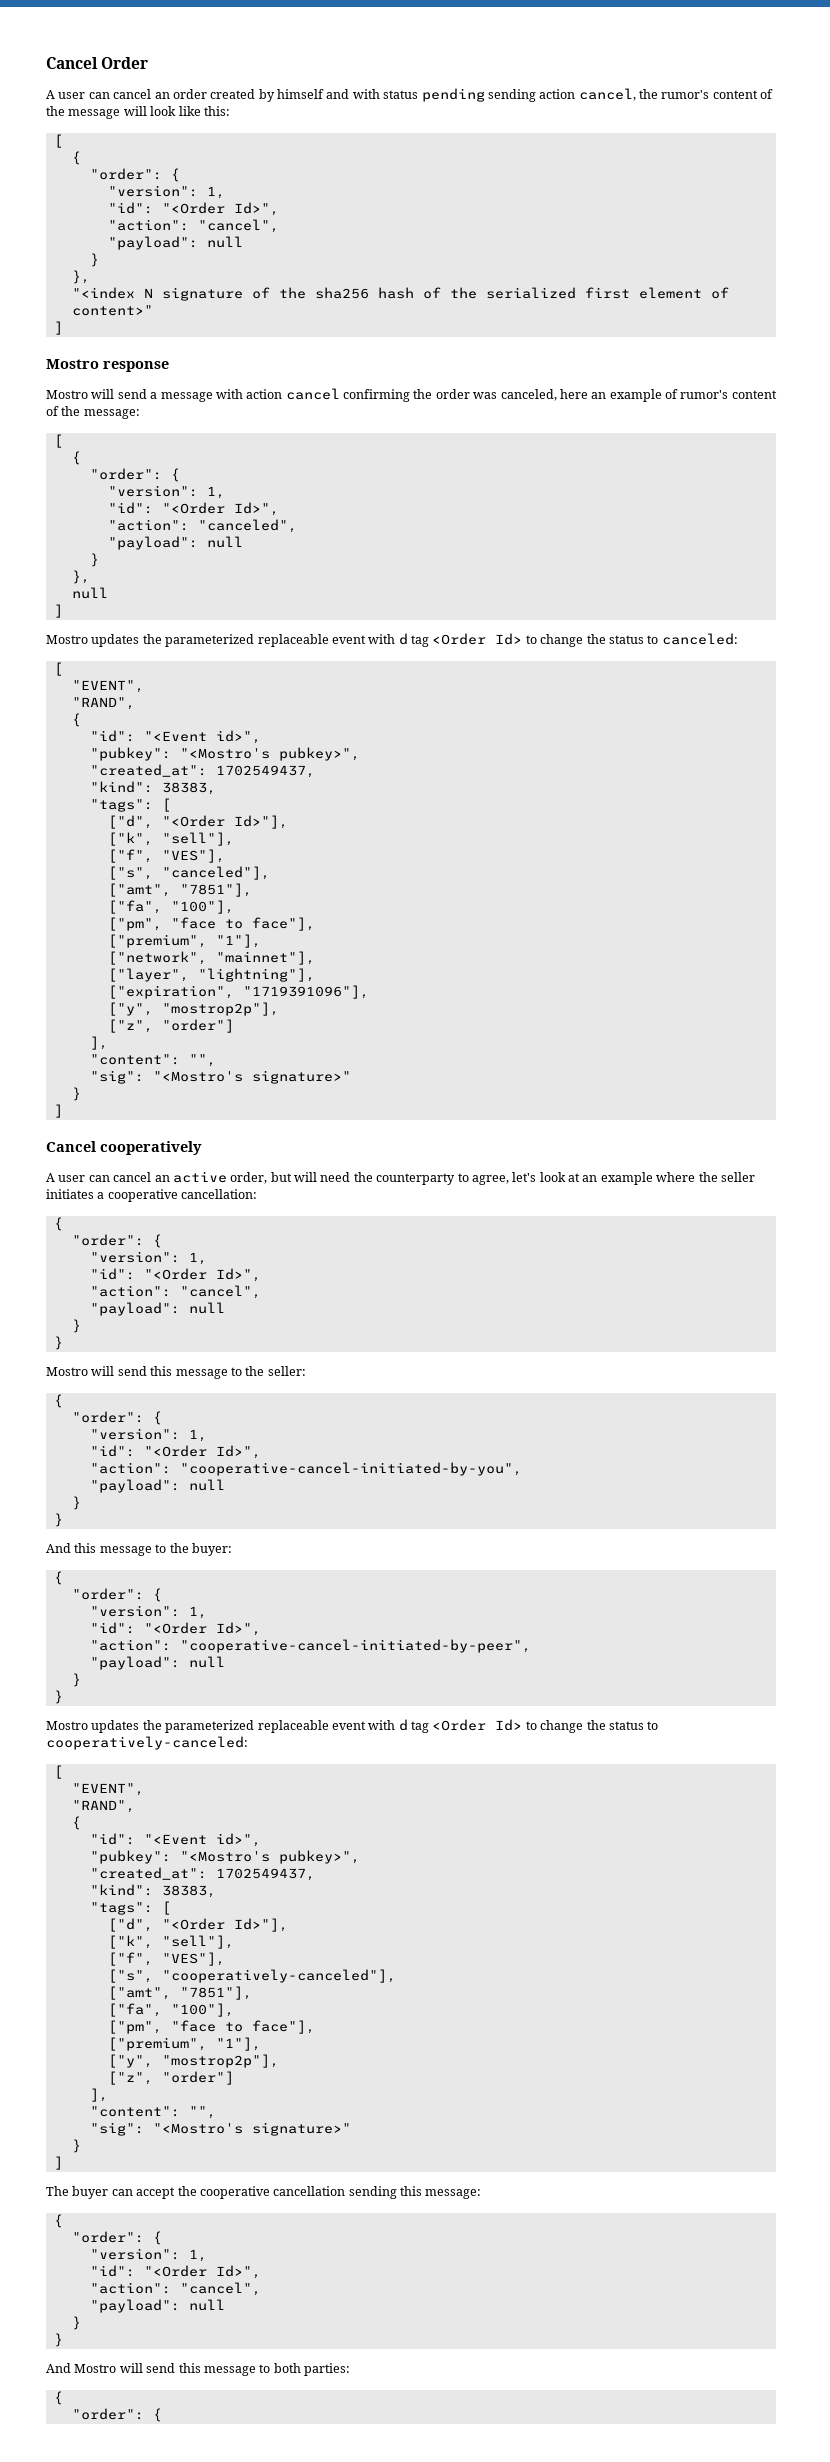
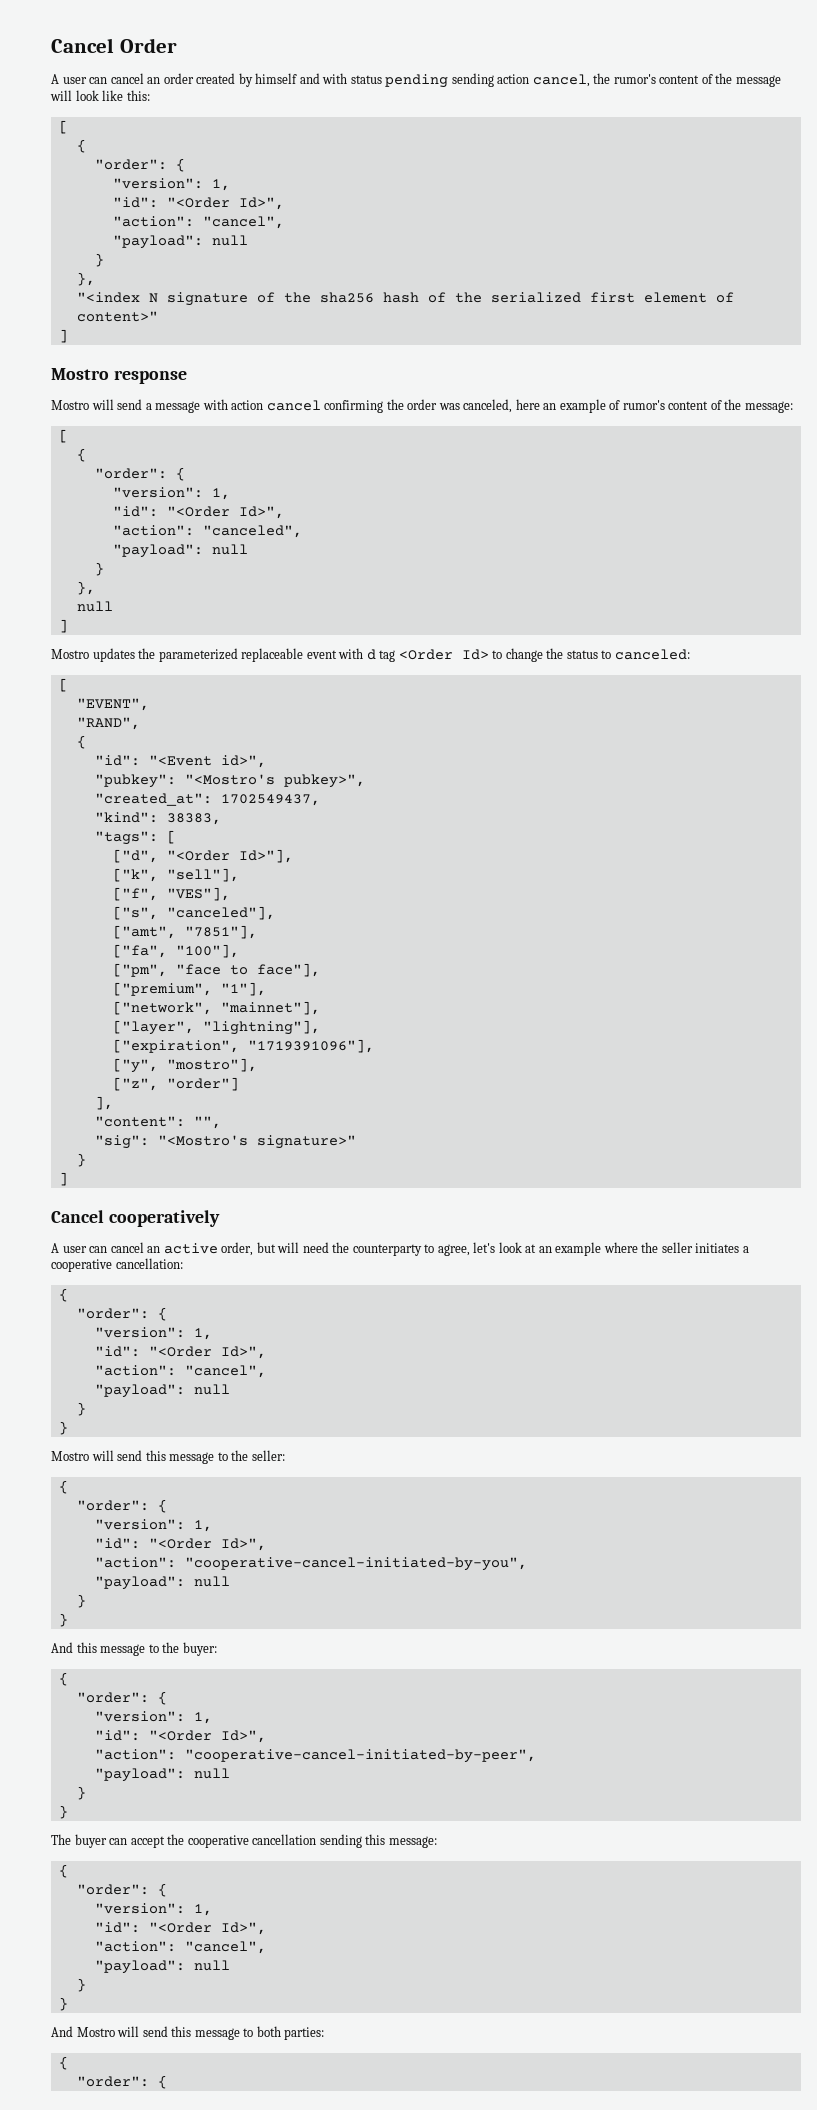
[161,1002,279,1016] "mostrop2p"], -> [166,1058,257,1072] "mostro"],
[46,1719,659,1733] [46,1736,248,1750] [53,1765,63,1779] [71,1783,144,1796] [71,1800,135,1813] [71,1816,81,1830] [89,1833,261,1847] [89,1850,360,1864] [89,1867,315,1881] [89,1884,216,1898] [89,1901,171,1915] [107,1918,288,1932] [107,1935,234,1949] [107,1952,225,1966] [107,1969,396,1983] [107,1986,252,2000] [107,2003,234,2017] [107,2020,315,2034] [107,2037,261,2051] [107,2054,279,2068] [107,2071,234,2085] [89,2088,108,2102] [89,2106,216,2119] [89,2122,351,2136] [71,2139,81,2153] [53,2156,63,2170] // Mostro updates the parameterized replaceable event with d tag <Order Id> to change the status to cooperatively-canceled: // [ // "EVENT", // "RAND", // { // "id": "<Event id>", // "pubkey": "<Mostro's pubkey>", // "created_at": 1702549437, // "kind": 38383, // "tags": [ // ["d", "<Order Id>"], // ["k", "sell"], // ["f", "VES"], // ["s", "cooperatively-canceled"], // ["amt", "7851"], // ["fa", "100"], // ["pm", "face to face"], // ["premium", "1"], // ["y", "mostrop2p"], // ["z", "order"] // ], // "content": "", // "sig": "<Mostro's signature>" // } // ] -> (68, 1812) none

